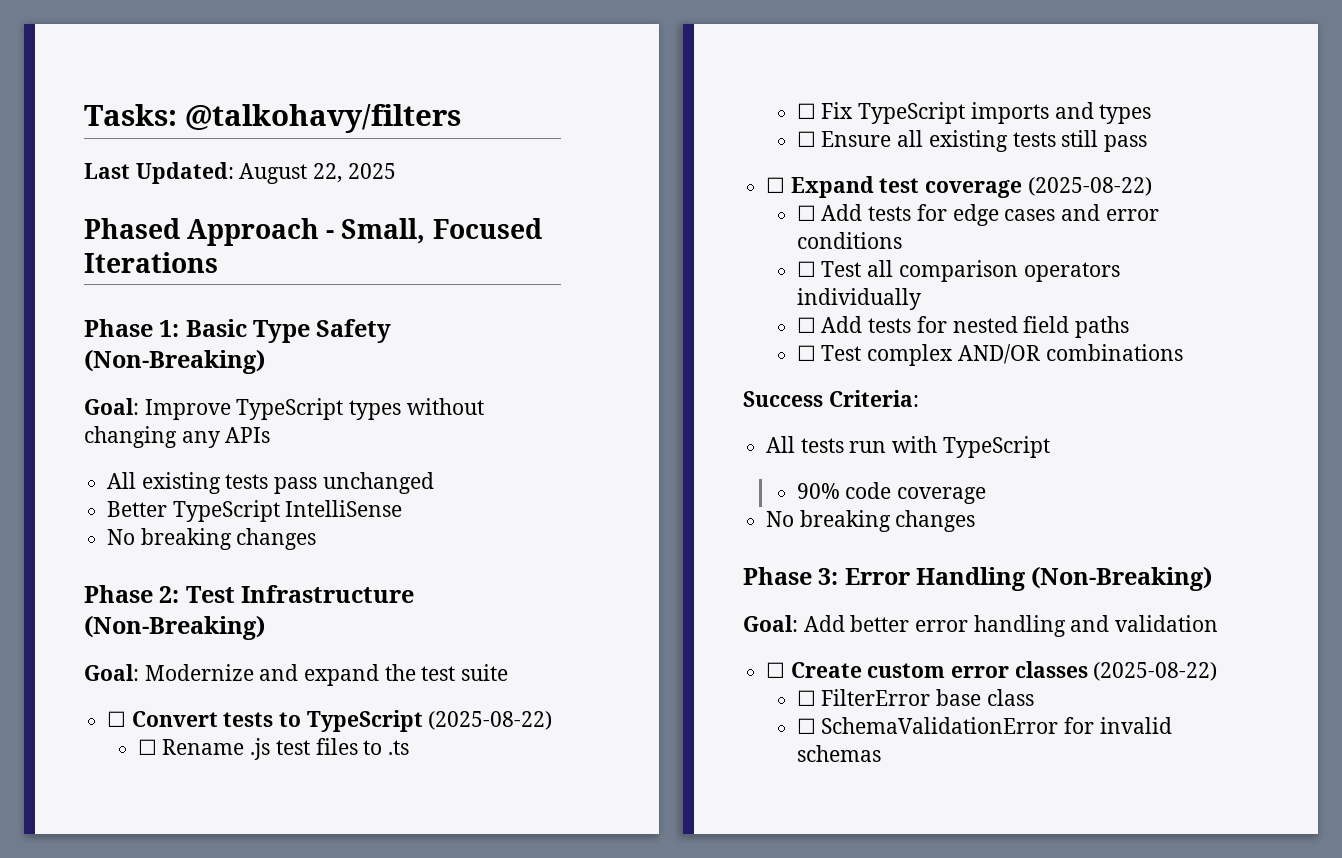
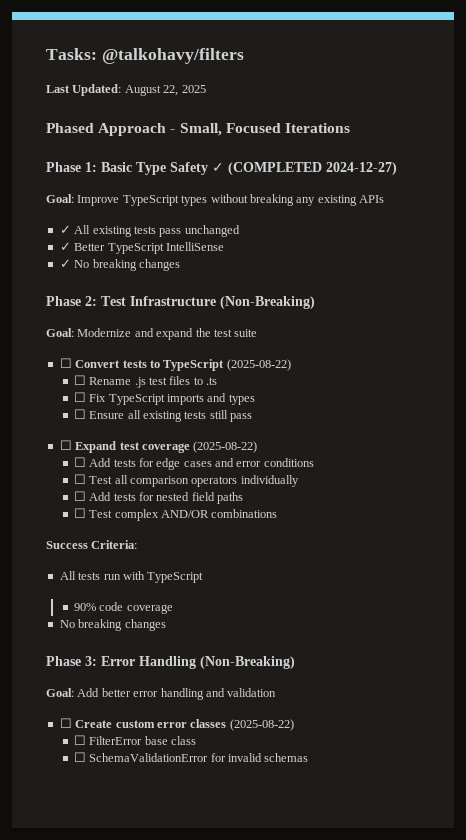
[84,349,265,374] (Non-Breaking) -> [212,162,397,175] ✓ (COMPLETED 2024-12-27)
[84,426,220,448] changing any -> [249,194,357,206] breaking any existing
(271, 435) none -> [59,225,71,234] ✓
(434, 483) none -> [59,242,71,251] ✓
(403, 508) none -> [59,259,71,268] ✓

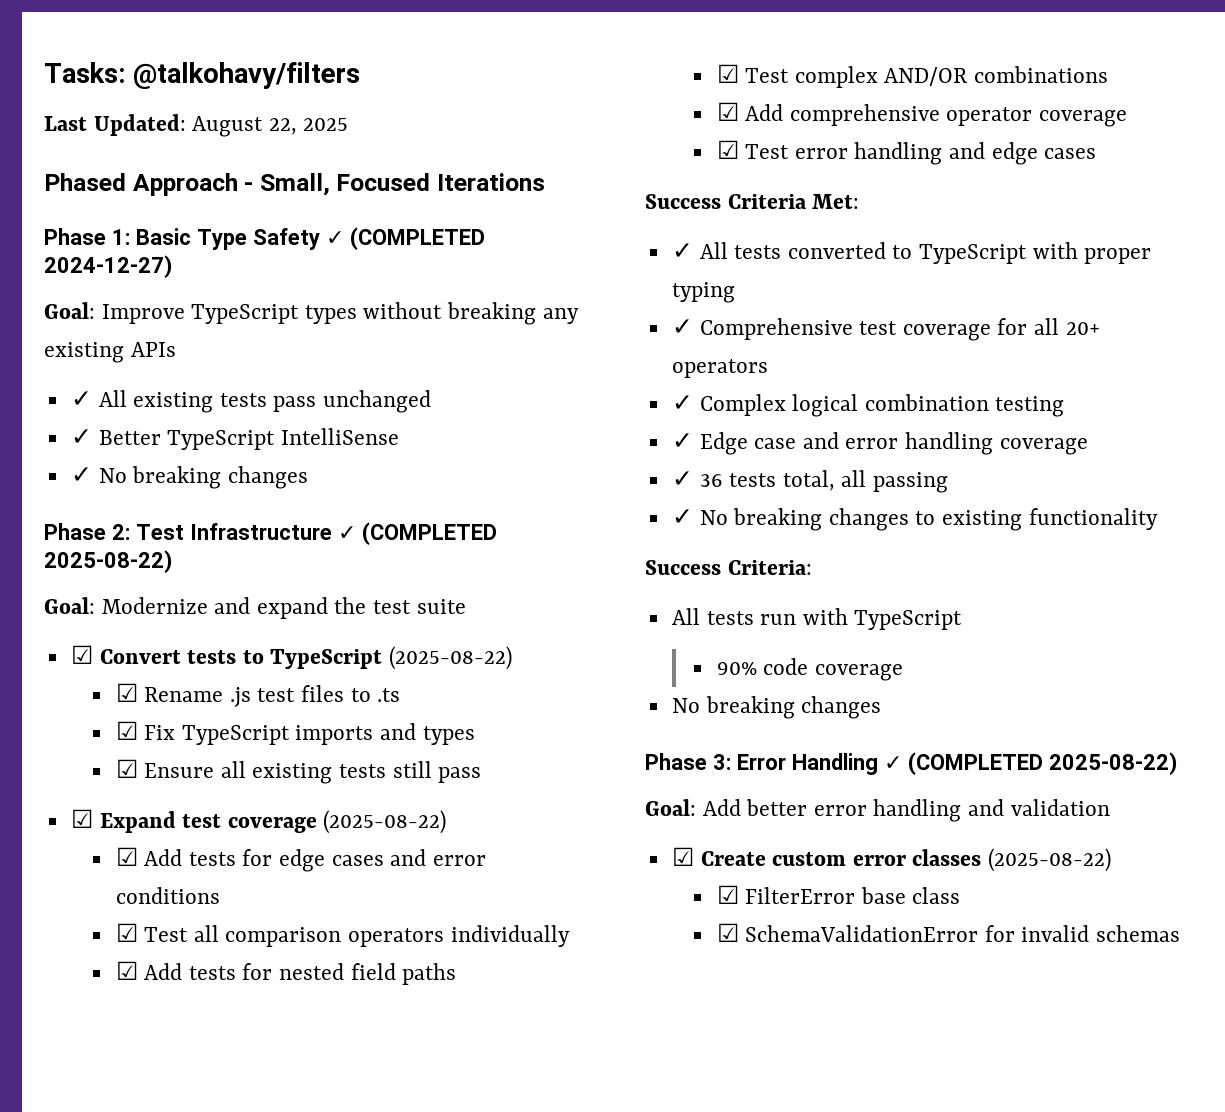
[220,296,315,309] (Non-Breaking) -> [337,522,497,545] [44,550,172,573] ✓ (COMPLETED 2025-08-22)
[59,358,72,368] ☐ -> [70,645,93,664] ☑
[73,375,86,385] ☐ -> [115,683,138,702] ☑
[73,392,86,402] ☐ -> [115,721,138,740] ☑
[73,409,86,419] ☐ -> [115,759,138,778] ☑
[59,440,72,450] ☐ -> [70,809,93,828] ☑
[73,457,86,467] ☐ -> [115,847,138,866] ☑
[73,474,86,484] ☐ -> [115,923,138,942] ☑
[73,491,86,501] ☐ -> [115,961,138,980] ☑
[73,508,86,518] ☐ -> [716,64,739,83] ☑
(278, 513) none -> [716,102,1127,127] [716,140,1097,165] [645,194,860,209] [671,242,1152,264] [671,282,735,303] [671,318,1100,341] [671,359,768,378] [671,394,1065,417] [671,432,1088,455] [671,470,949,493] [671,508,1158,531] // ☑ Add comprehensive operator coverage // ☑ Test error handling and edge cases // Success Criteria Met: // ✓ All tests converted to TypeScript with proper typing // ✓ Comprehensive test coverage for all 20+ operators // ✓ Complex logical combination testing // ✓ Edge case and error handling coverage // ✓ 36 tests total, all passing // ✓ No breaking changes to existing functionality
[200,656,295,669] (Non-Breaking) -> [883,752,1177,775] ✓ (COMPLETED 2025-08-22)
[59,718,72,728] ☐ -> [671,847,694,866] ☑
[73,735,86,745] ☐ -> [716,885,739,904] ☑
[73,752,86,762] ☐ -> [716,923,739,942] ☑

